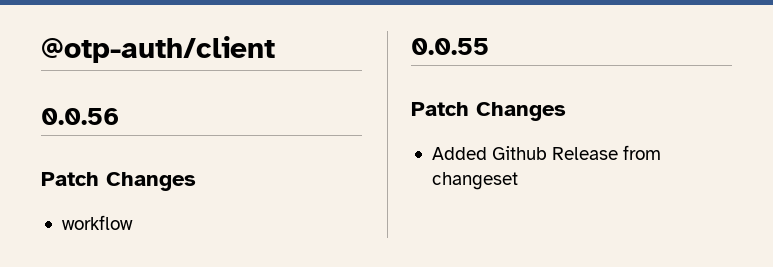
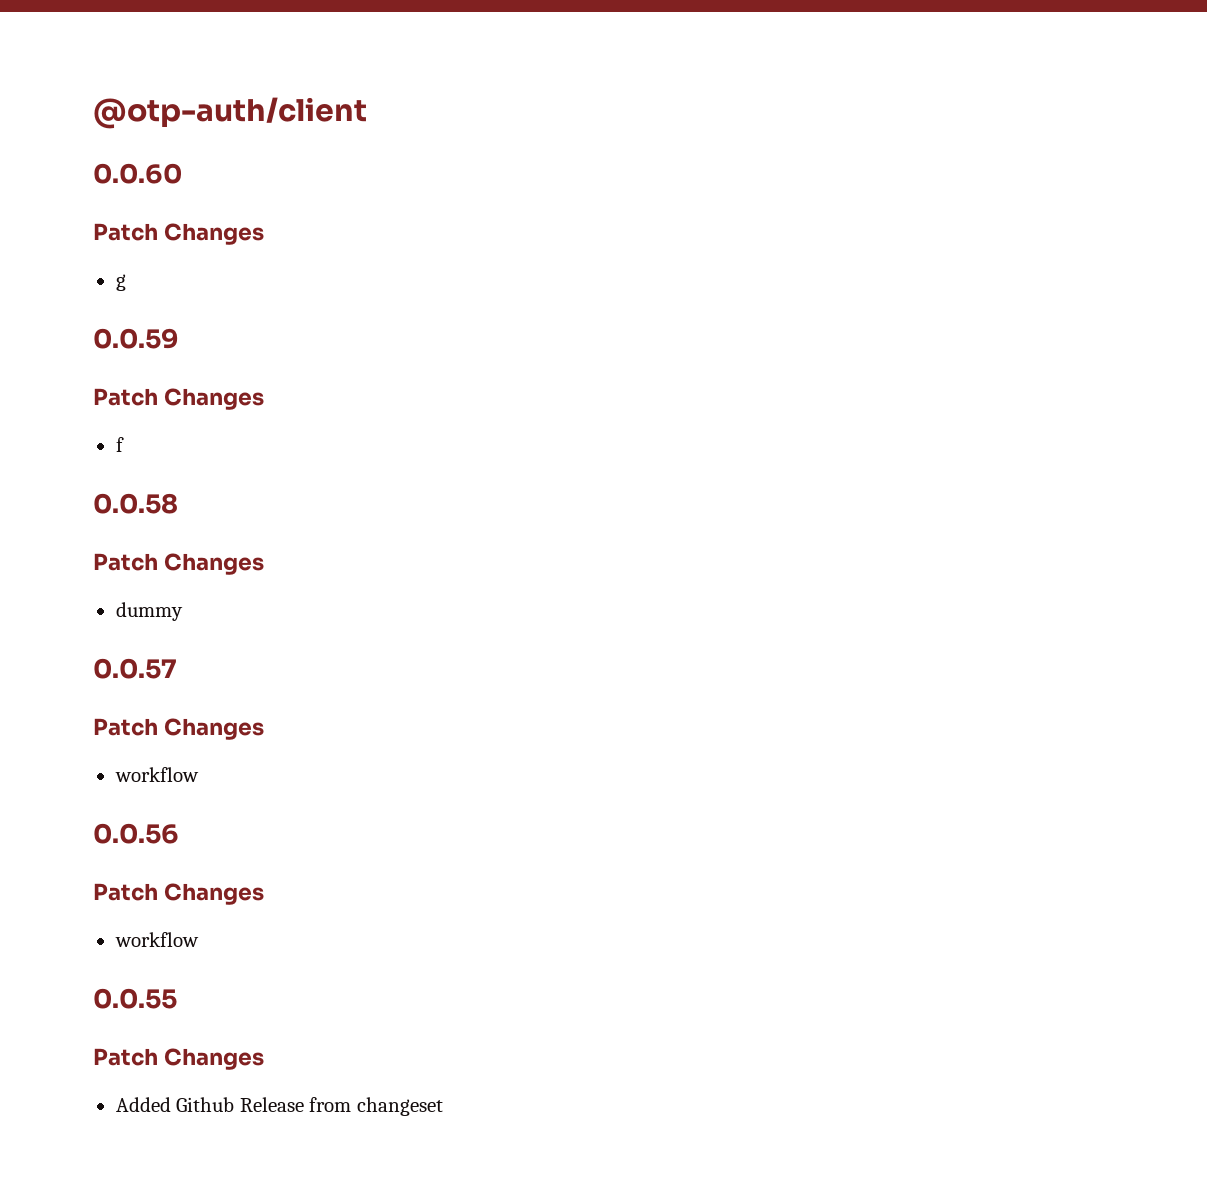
(275, 49) none -> [93,163,182,184] [93,223,264,245] [115,274,126,291] [93,328,179,349] [93,388,264,410] [115,437,124,452] [93,493,178,514] [93,553,264,575] [115,602,183,621] [93,658,176,679] [93,718,264,740] [114,767,199,782] // 0.0.60 // Patch Changes // g // 0.0.59 // Patch Changes // f // 0.0.58 // Patch Changes // dummy // 0.0.57 // Patch Changes // workflow

